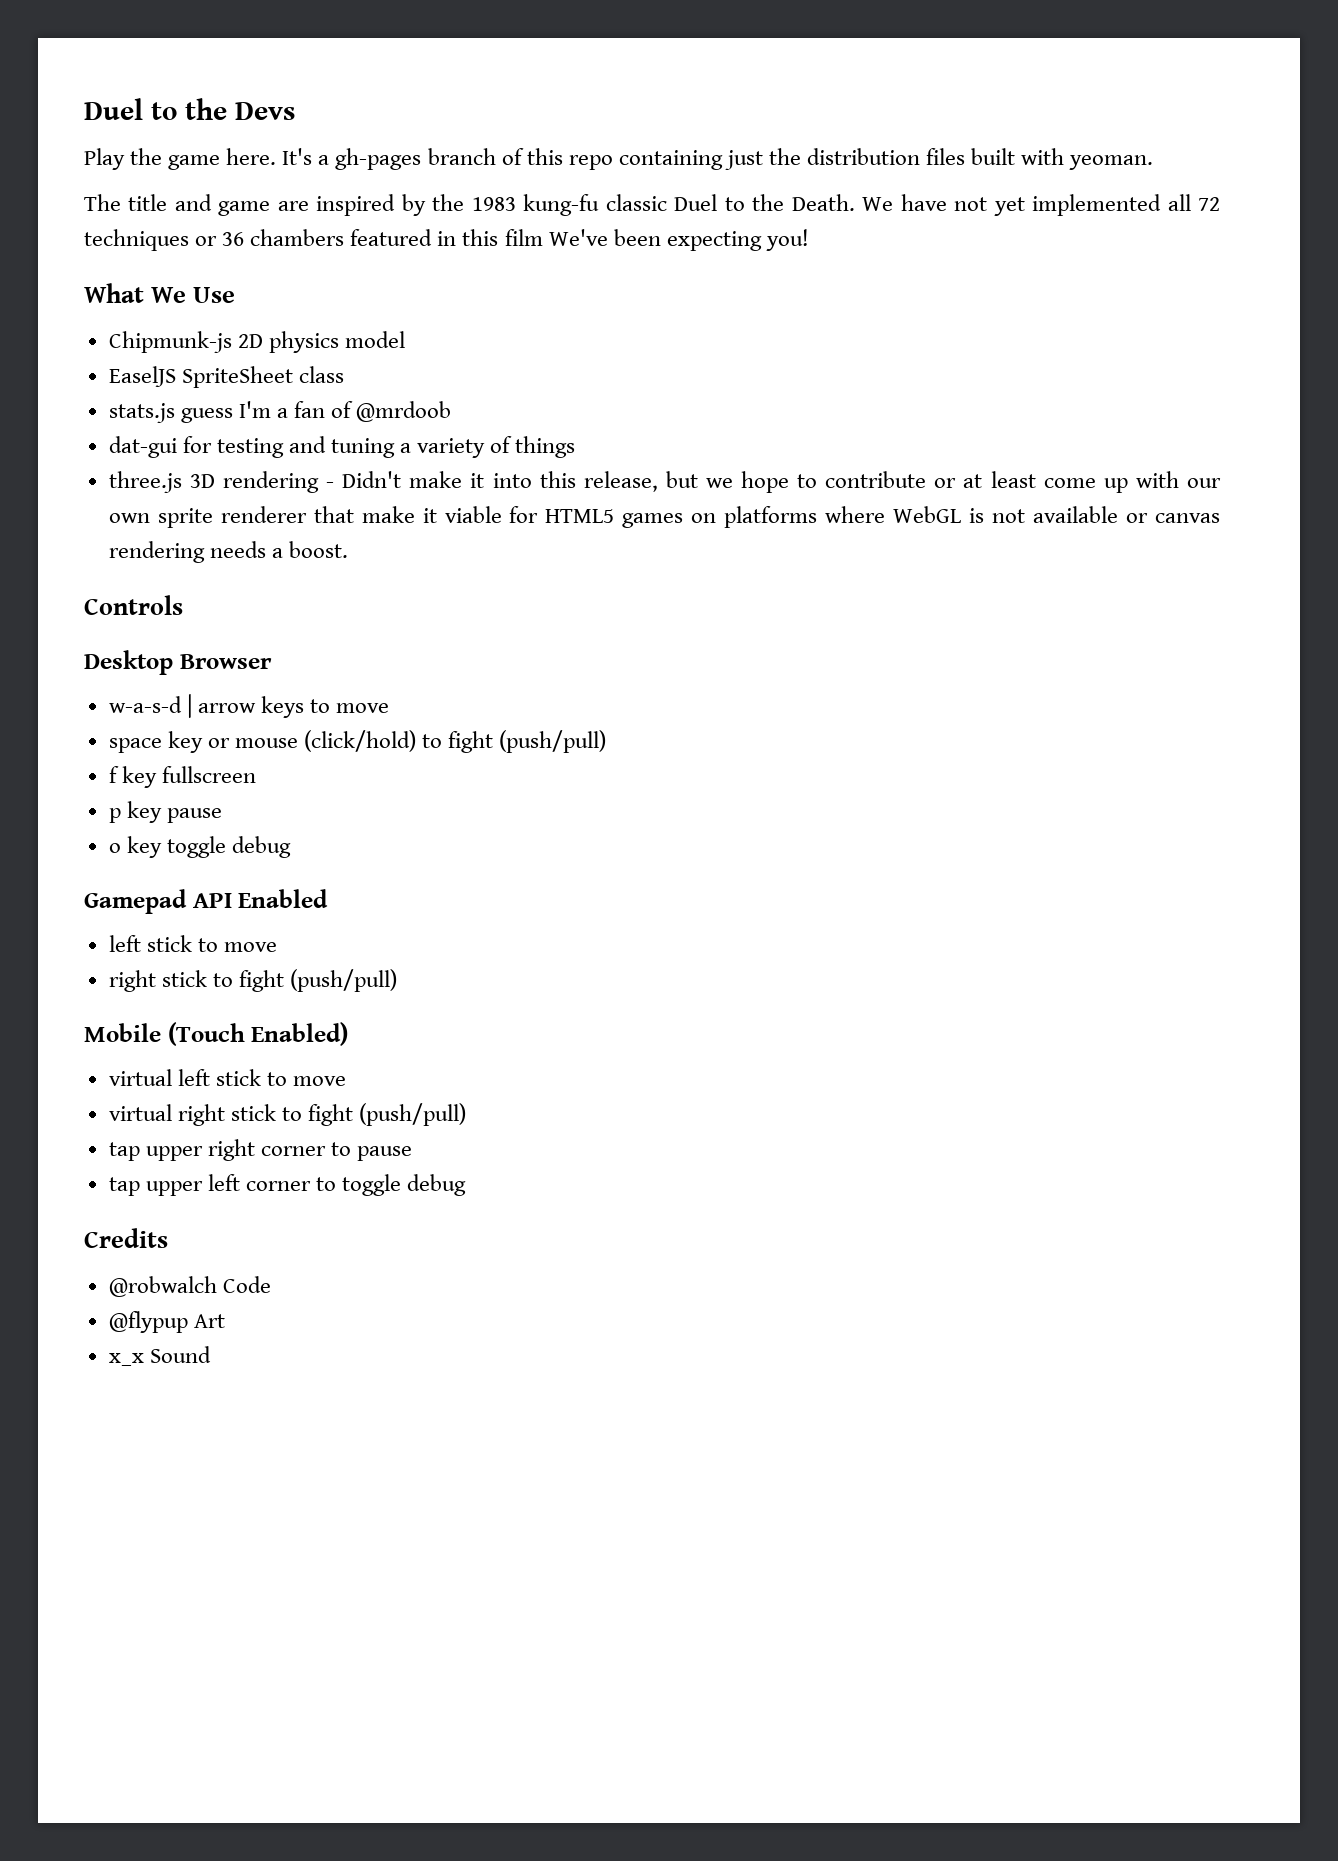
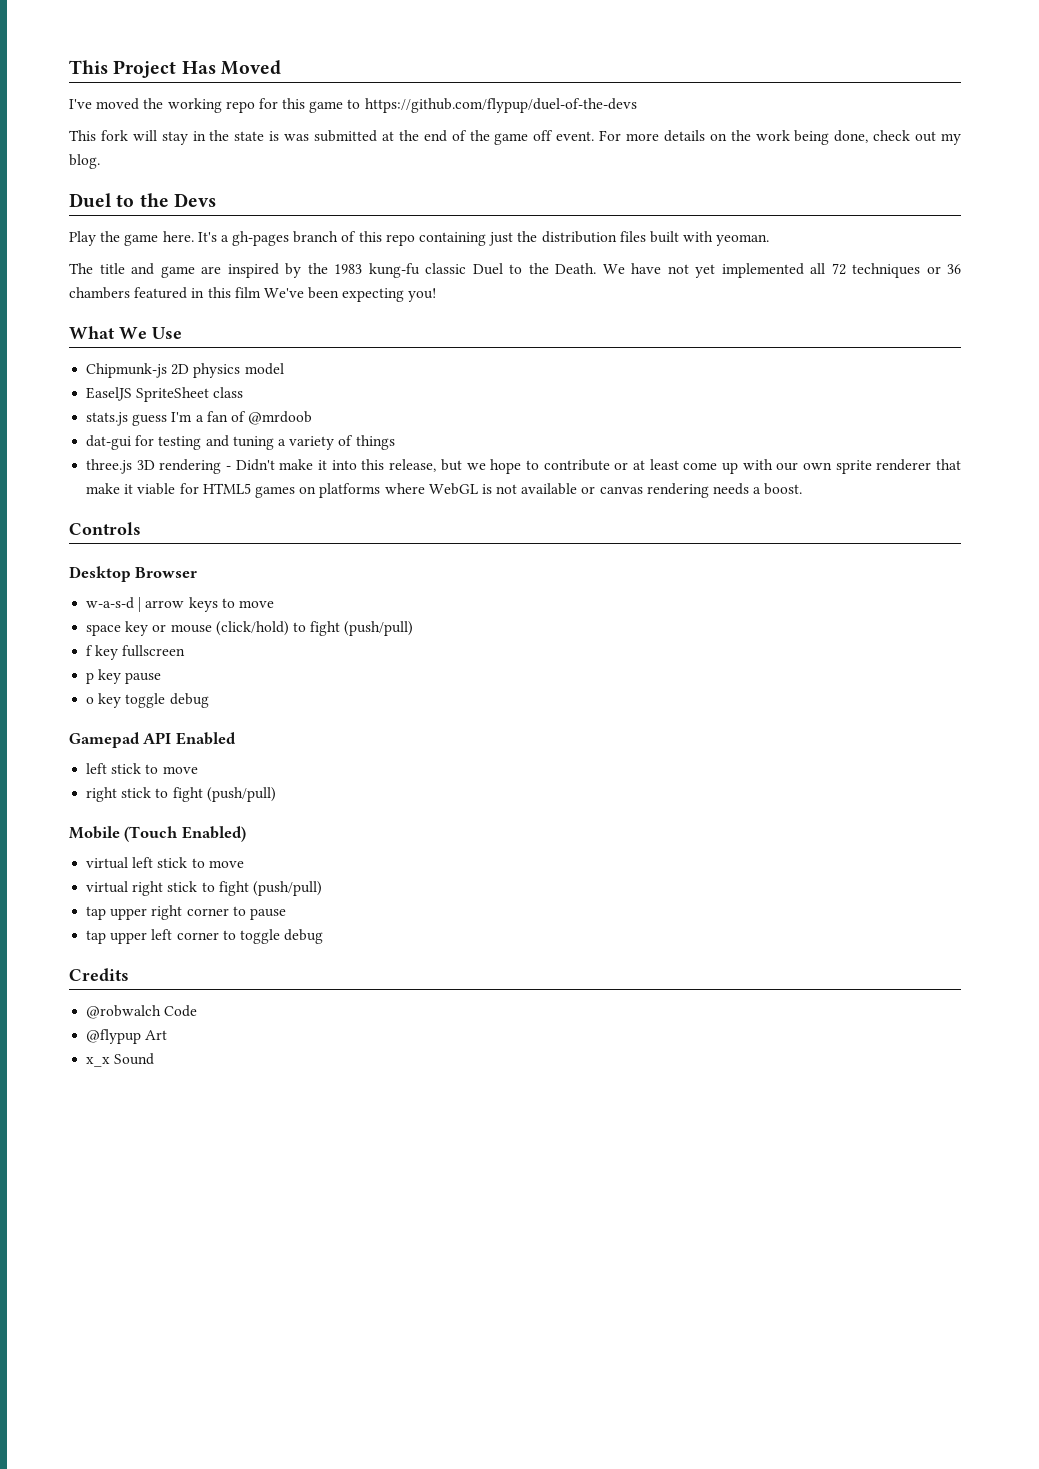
(84, 109) none -> [69,60,281,78] [69,98,637,113] [69,130,961,145] [69,154,100,169] This Project Has Moved // I've moved the working repo for this game to https://github.com/flypup/duel-of-the-devs // This fork will stay in the state is was submitted at the end of the game off event. For more details on the work being done, check out my blog. //

